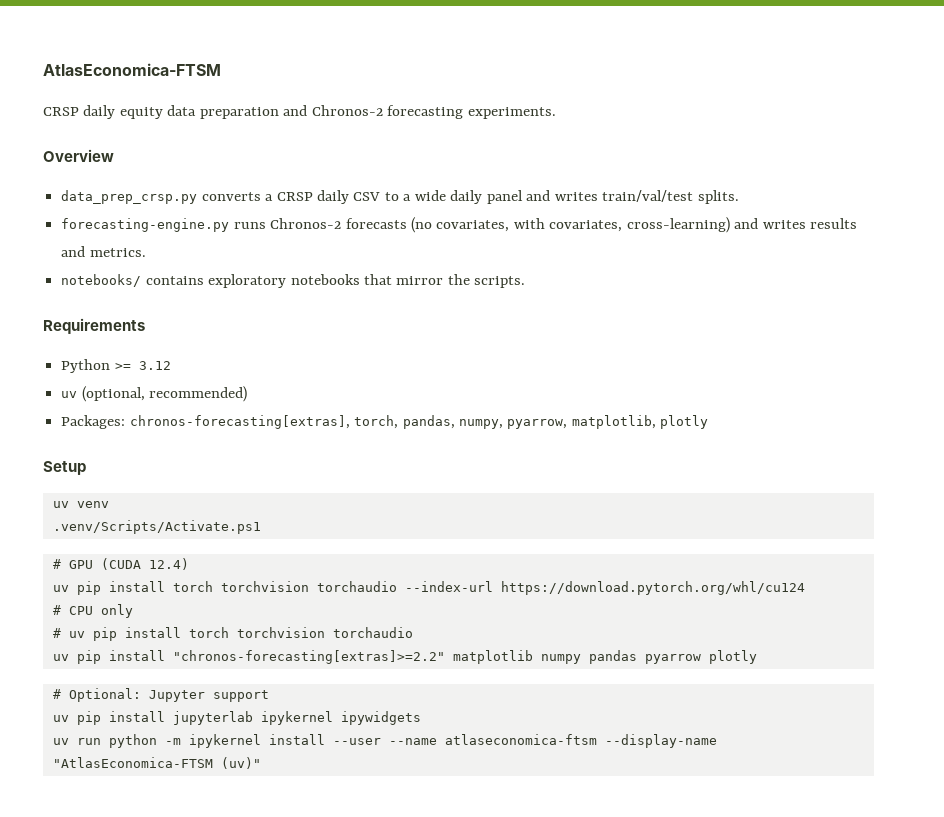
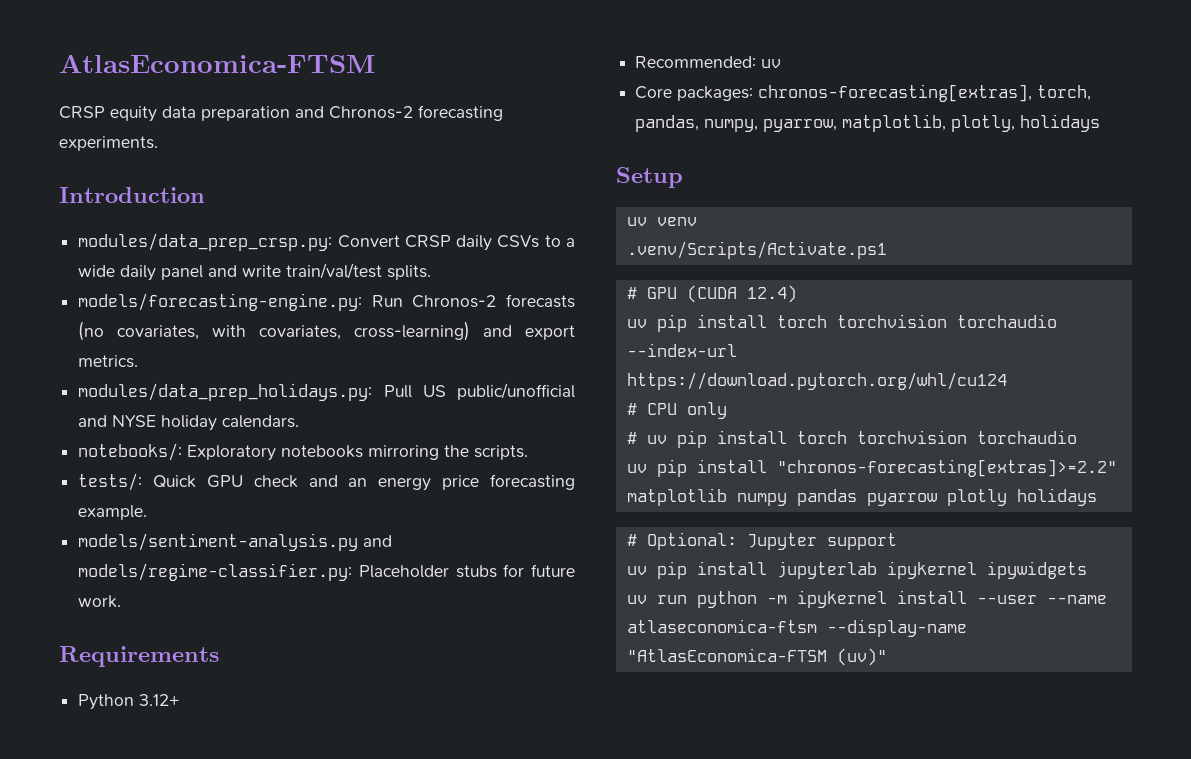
[83,105,116,119] daily -> (105, 112) none
[43,149,114,162] [61,190,381,204] Overview // data_prep_crsp.py converts a CRSP daily CSV -> [59,187,205,203] [78,233,540,251] Introduction // modules/data_prep_crsp.py: Convert CRSP daily CSVs
[554,192,598,201] writes -> [242,265,282,277] write
[61,218,266,232] forecasting-engine.py runs -> [78,293,403,311] models/forecasting-engine.py: Run
[762,218,858,229] [61,246,146,257] [61,274,526,288] writes results and metrics. // notebooks/ contains exploratory notebooks that mirror the scripts. -> [525,325,575,340] [78,355,139,368] [78,383,575,401] [78,415,300,431] [78,443,529,461] [78,473,575,491] [78,505,148,520] [78,533,393,551] [78,563,575,581] [78,595,122,608] export metrics. // modules/data_prep_holidays.py: Pull US public/unofficial and NYSE holiday calendars. // notebooks/: Exploratory notebooks mirroring the scripts. // tests/: Quick GPU check and an energy price forecasting example. // models/sentiment-analysis.py and models/regime-classifier.py: Placeholder stubs for future work.
[114,361,171,370] [61,386,248,402] [61,415,126,429] >= 3.12 // uv (optional, recommended) // Packages: -> [139,694,181,706] [635,56,782,68] [635,86,754,101] 3.12+ // Recommended: uv // Core packages:
[660,415,709,429] plotly -> [951,114,1101,132] plotly, holidays
(757, 657) none -> [1016,488,1097,506] holidays

